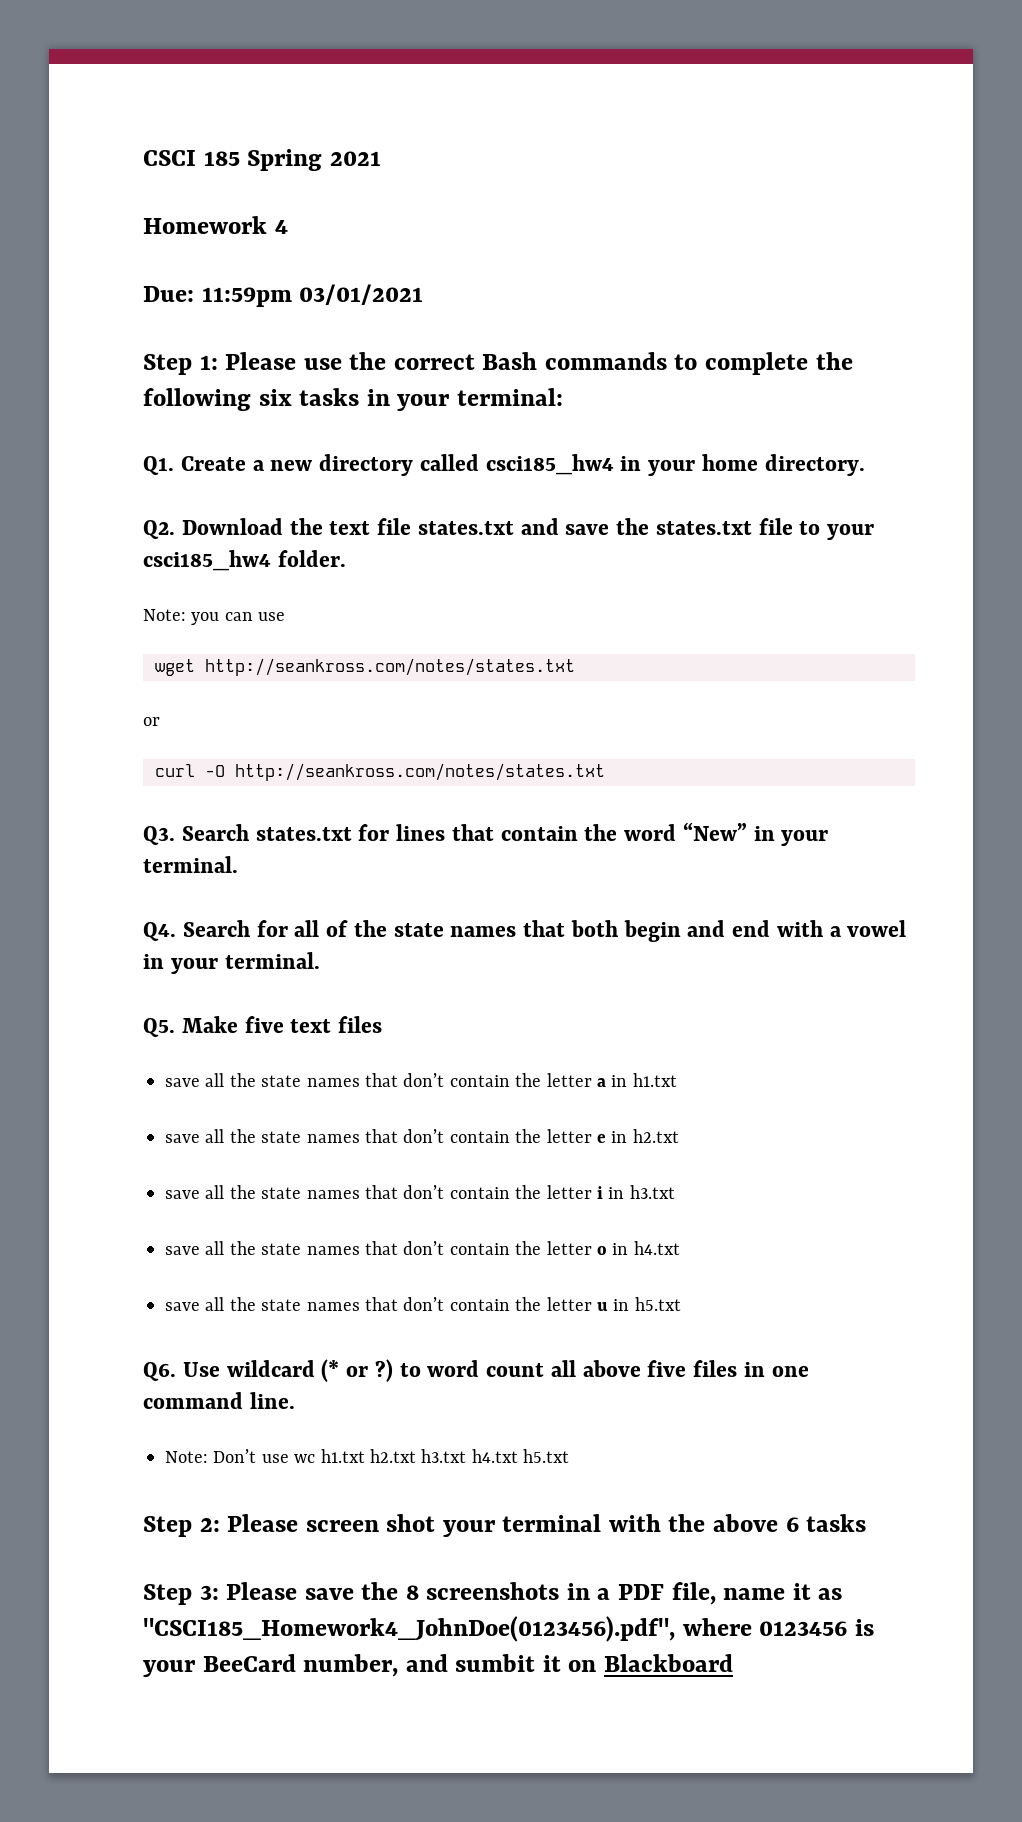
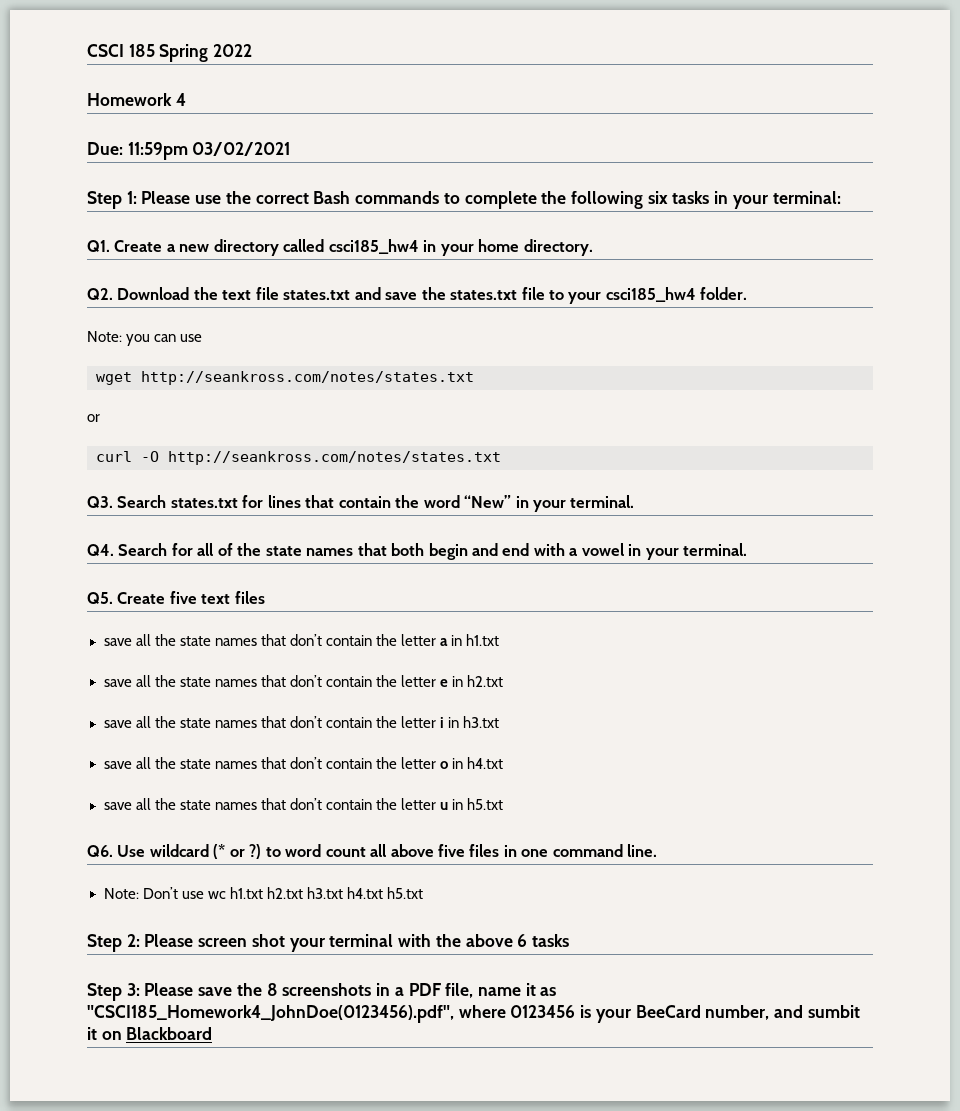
[329,151,381,166] 2021 -> [213,44,253,57] 2022
[299,284,424,305] 03/01/2021 -> [192,142,291,156] 03/02/2021
[181,1016,238,1033] Make -> [117,592,166,604] Create

